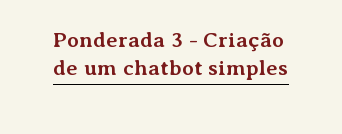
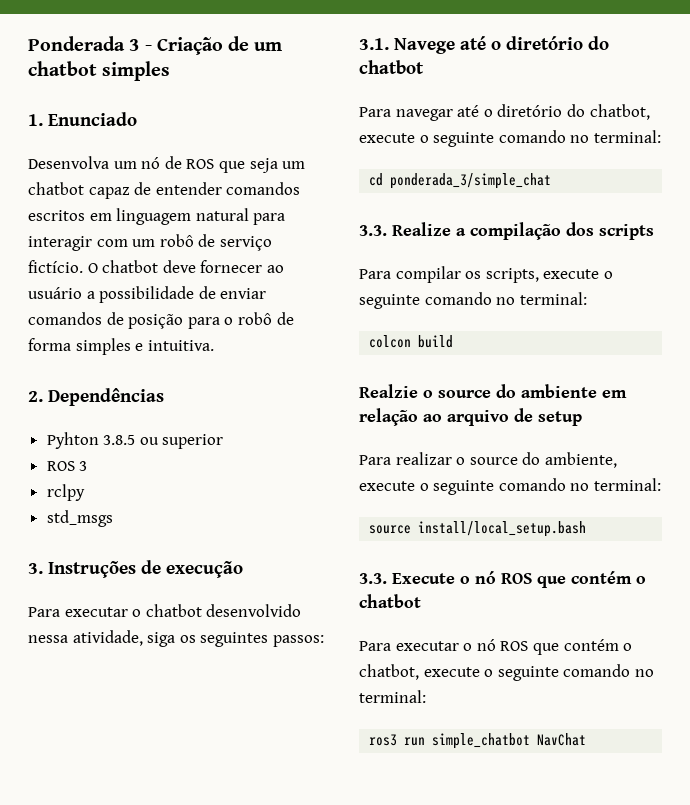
(289, 70) none -> [28,112,137,126] [28,156,306,173] [28,182,301,199] [28,208,286,225] [28,234,272,251] [28,260,284,273] [28,286,267,303] [28,312,294,329] [28,338,214,355] [28,388,164,406] [46,432,224,449] [46,461,88,471] [46,484,85,501] [46,510,113,527] [28,560,243,578] [28,604,302,617] [28,630,324,647] [359,36,609,54] [359,60,424,74] [359,104,650,121] [359,130,661,147] [369,173,552,189] [359,222,654,240] [359,266,613,283] [359,292,587,309] [369,335,454,348] [359,384,627,398] [359,408,582,426] [359,452,617,468] [359,478,661,495] [369,521,587,537] [359,571,646,588] [359,594,421,608] [359,639,633,655] [359,664,654,681] [359,690,426,703] [369,733,587,749] // 1. Enunciado // Desenvolva um nó de ROS que seja um chatbot capaz de entender comandos escritos em linguagem natural para interagir com um robô de serviço fictício. O chatbot deve fornecer ao usuário a possibilidade de enviar comandos de posição para o robô de forma simples e intuitiva. // 2. Dependências // Pyhton 3.8.5 ou superior // ROS 3 // rclpy // std_msgs // 3. Instruções de execução // Para executar o chatbot desenvolvido nessa atividade, siga os seguintes passos: // 3.1. Navege até o diretório do chatbot // Para navegar até o diretório do chatbot, execute o seguinte comando no terminal: // cd ponderada_3/simple_chat // 3.3. Realize a compilação dos scripts // Para compilar os scripts, execute o seguinte comando no terminal: // colcon build // Realzie o source do ambiente em relação ao arquivo de setup // Para realizar o source do ambiente, execute o seguinte comando no terminal: // source install/local_setup.bash // 3.3. Execute o nó ROS que contém o chatbot // Para executar o nó ROS que contém o chatbot, execute o seguinte comando no terminal: // ros3 run simple_chatbot NavChat

